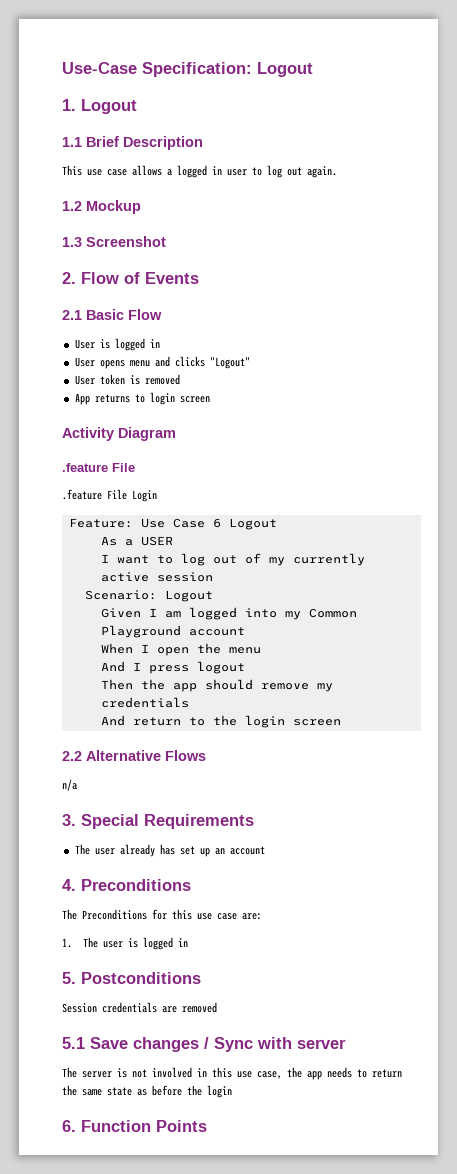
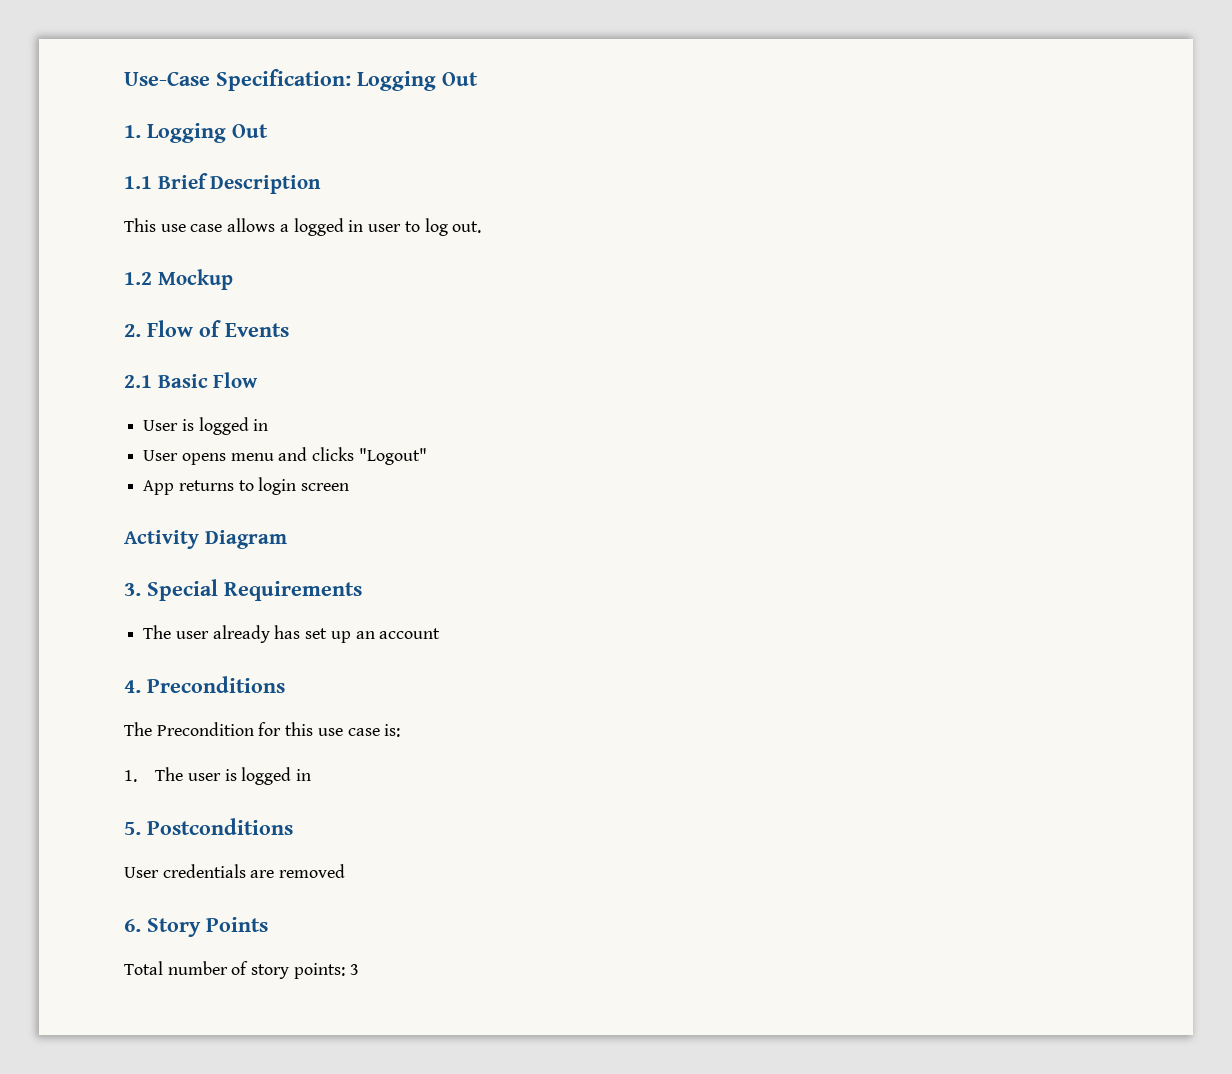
[257,62,313,77] [62,99,137,114] Logout // 1. Logout -> [357,71,478,91] [124,123,268,143] Logging Out // 1. Logging Out
[287,166,337,178] out again. -> [452,221,482,233] out.
[62,236,166,247] // 1.3 Screenshot -> (233, 279) none
[74,374,180,385] // User token is removed -> (427, 456) none
[62,463,135,472] [62,489,157,502] [68,518,277,530] [100,536,173,546] [100,553,365,566] [100,572,213,582] [84,590,213,602] [100,607,357,620] [100,625,245,638] [100,643,261,656] [100,661,245,674] [100,679,333,692] [100,697,189,708] [100,715,341,728] [62,750,206,761] [62,779,77,791] // .feature File // .feature File Login // Feature: Use Case 6 Logout // As a USER // I want to log out of my currently active session // Scenario: Logout // Given I am logged into my Common Playground account // When I open the menu // And I press logout // Then the app should remove my credentials // And return to the login screen // 2.2 Alternative Flows // n/a -> (287, 539) none
[82,909,147,920] Preconditions -> [156,722,254,736] Precondition
[242,913,262,920] are: -> [384,724,401,737] is:
[62,1003,97,1013] Session -> [124,867,159,878] User
[62,1037,346,1052] [62,1067,402,1080] [62,1085,232,1098] [62,1120,207,1132] 5.1 Save changes / Sync with server // The server is not involved in this use case, the app needs to return the same state as before the login // 6. Function Points -> [124,917,268,937] [124,961,359,979] 6. Story Points // Total number of story points: 3

